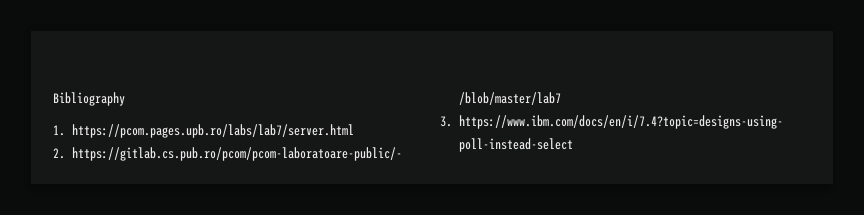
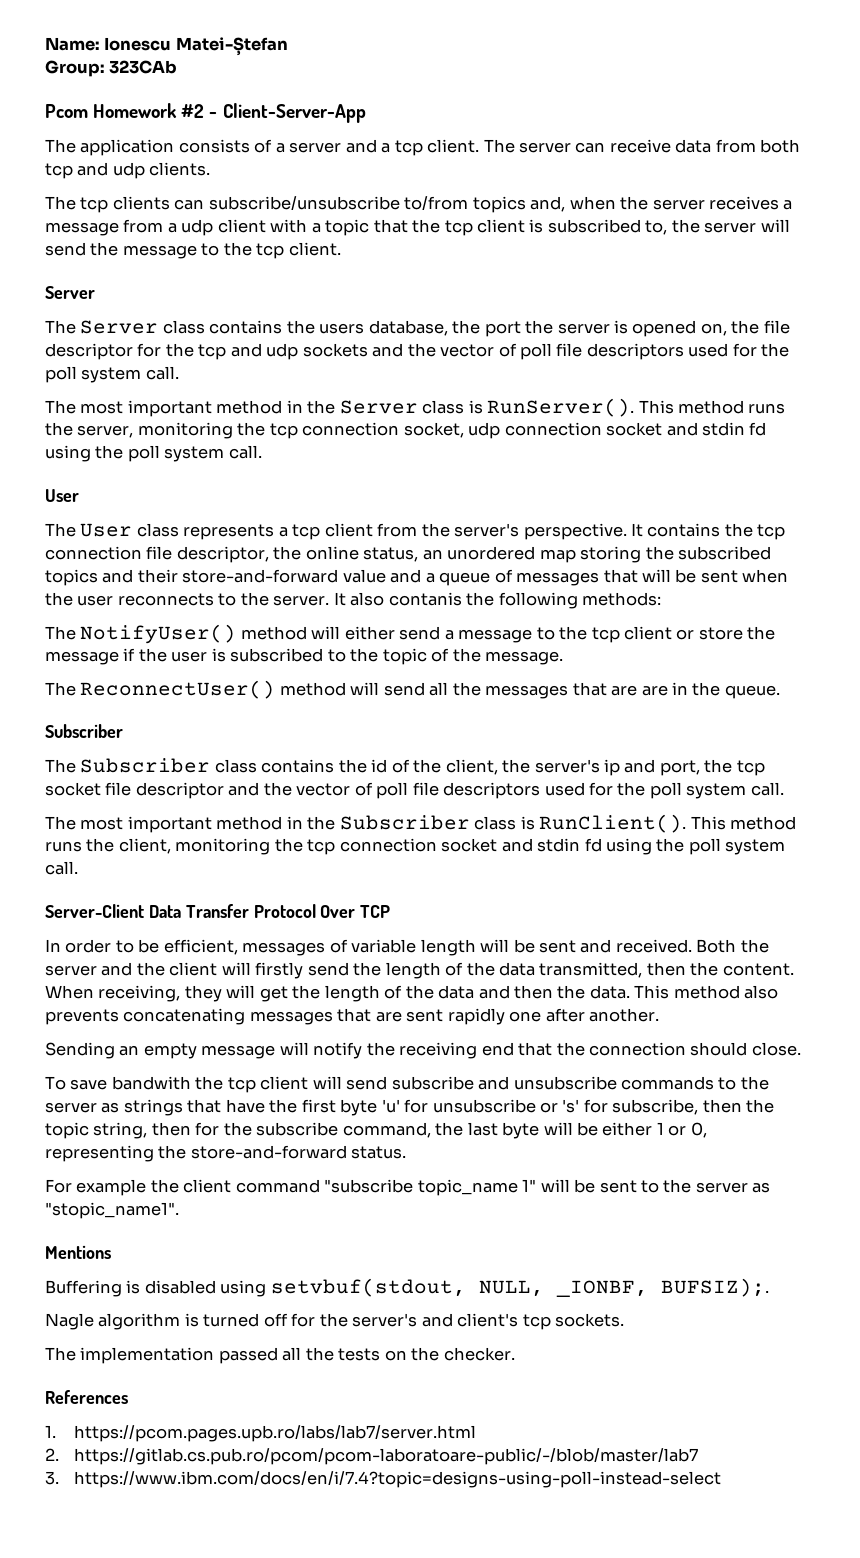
[53,92,125,106] Bibliography -> [45,37,288,56] [45,60,178,77] [45,103,366,123] [45,139,801,156] [45,162,211,179] [45,196,793,213] [45,219,790,236] [45,242,341,259] [45,286,95,299] [45,320,790,337] [45,343,790,360] [45,366,179,383] [45,398,786,417] [45,422,767,439] [45,445,262,462] [45,489,79,502] [45,523,786,540] [45,546,772,563] [45,569,789,586] [45,592,662,609] [45,624,776,644] [45,648,564,665] [45,680,780,699] [45,724,123,738] [45,758,765,776] [45,782,784,799] [45,814,797,833] [45,838,786,855] [45,861,78,875] [45,904,391,918] [45,939,769,956] [45,962,794,979] [45,985,779,1002] [45,1008,660,1025] [45,1042,801,1059] [45,1076,769,1093] [45,1099,775,1116] [45,1122,707,1139] [45,1145,407,1162] [45,1179,771,1196] [45,1202,179,1219] [45,1245,111,1259] [45,1278,769,1297] [45,1313,625,1330] [45,1347,515,1364] [45,1390,128,1404] Name: Ionescu Matei-Ștefan // Group: 323CAb // Pcom Homework #2 - Client-Server-App // The application consists of a server and a tcp client. The server can receive data from both tcp and udp clients. // The tcp clients can subscribe/unsubscribe to/from topics and, when the server receives a message from a udp client with a topic that the tcp client is subscribed to, the server will send the message to the tcp client. // Server // The Server class contains the users database, the port the server is opened on, the file descriptor for the tcp and udp sockets and the vector of poll file descriptors used for the poll system call. // The most important method in the Server class is RunServer(). This method runs the server, monitoring the tcp connection socket, udp connection socket and stdin fd using the poll system call. // User // The User class represents a tcp client from the server's perspective. It contains the tcp connection file descriptor, the online status, an unordered map storing the subscribed topics and their store-and-forward value and a queue of messages that will be sent when the user reconnects to the server. It also contanis the following methods: // The NotifyUser() method will either send a message to the tcp client or store the message if the user is subscribed to the topic of the message. // The ReconnectUser() method will send all the messages that are are in the queue. // Subscriber // The Subscriber class contains the id of the client, the server's ip and port, the tcp socket file descriptor and the vector of poll file descriptors used for the poll system call. // The most important method in the Subscriber class is RunClient(). This method runs the client, monitoring the tcp connection socket and stdin fd using the poll system call. // Server-Client Data Transfer Protocol Over TCP // In order to be efficient, messages of variable length will be sent and received. Both the server and the client will firstly send the length of the data transmitted, then the content. When receiving, they will get the length of the data and then the data. This method also prevents concatenating messages that are sent rapidly one after another. // Sending an empty message will notify the receiving end that the connection should close. // To save bandwith the tcp client will send subscribe and unsubscribe commands to the server as strings that have the first byte 'u' for unsubscribe or 's' for subscribe, then the topic string, then for the subscribe command, the last byte will be either 1 or 0, representing the store-and-forward status. // For example the client command "subscribe topic_name 1" will be sent to the server as "stopic_name1". // Mentions // Buffering is disabled using setvbuf(stdout, NULL, _IONBF, BUFSIZ);. // Nagle algorithm is turned off for the server's and client's tcp sockets. // The implementation passed all the tests on the checker. // References

